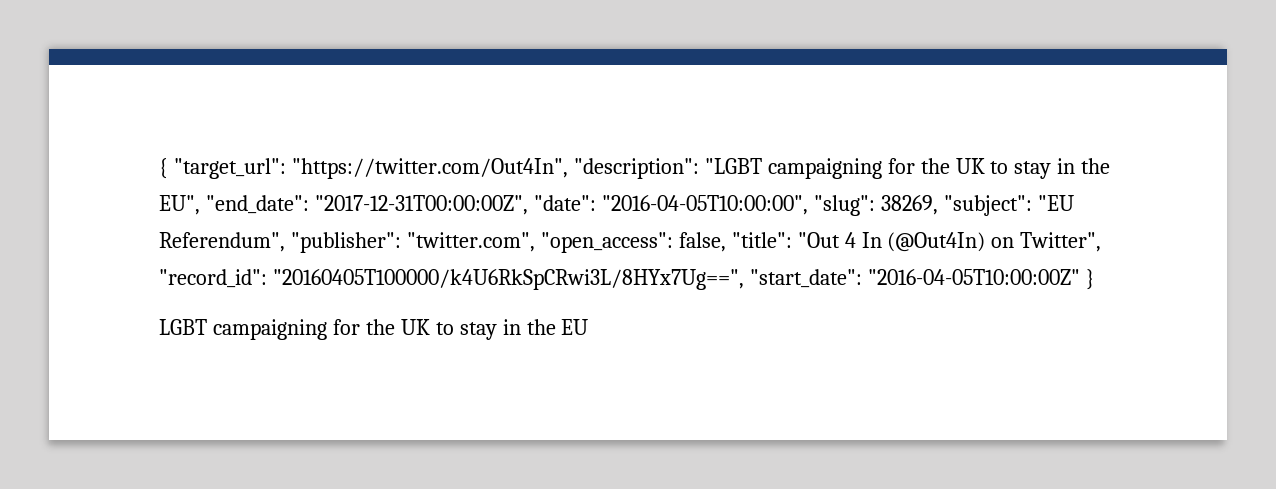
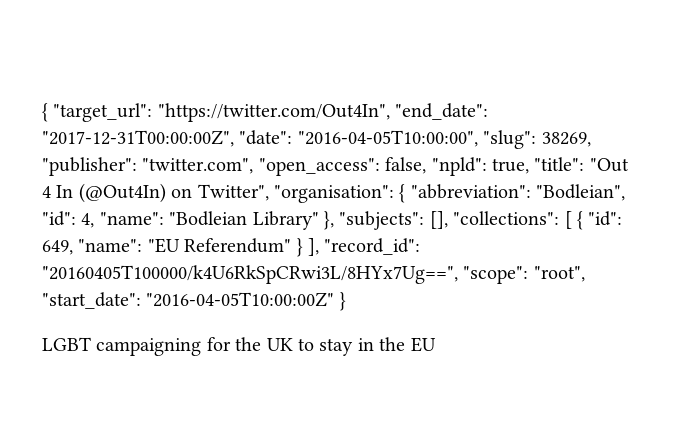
[573,158,1111,179] [159,195,200,215] "description": "LGBT campaigning for the UK to stay in the EU", -> (390, 112) none
[943,195,1074,216] [159,232,285,252] "subject": "EU Referendum", -> (591, 139) none
(726, 242) none -> [431,157,529,176] "npld": true,
[159,269,744,290] "record_id": "20160405T100000/k4U6RkSpCRwi3L/8HYx7Ug==", -> [274,184,626,203] [42,211,623,230] [42,238,421,257] [42,265,585,284] "organisation": { "abbreviation": "Bodleian", "id": 4, "name": "Bodleian Library" }, "subjects": [], "collections": [ { "id": 649, "name": "EU Referendum" } ], "record_id": "20160405T100000/k4U6RkSpCRwi3L/8HYx7Ug==", "scope": "root",

